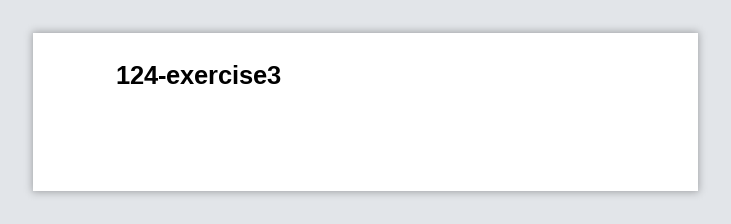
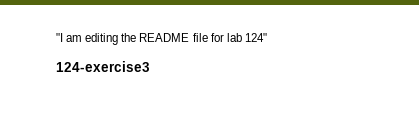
(116, 74) none -> [56,33,267,45] "I am editing the README file for lab 124" //

